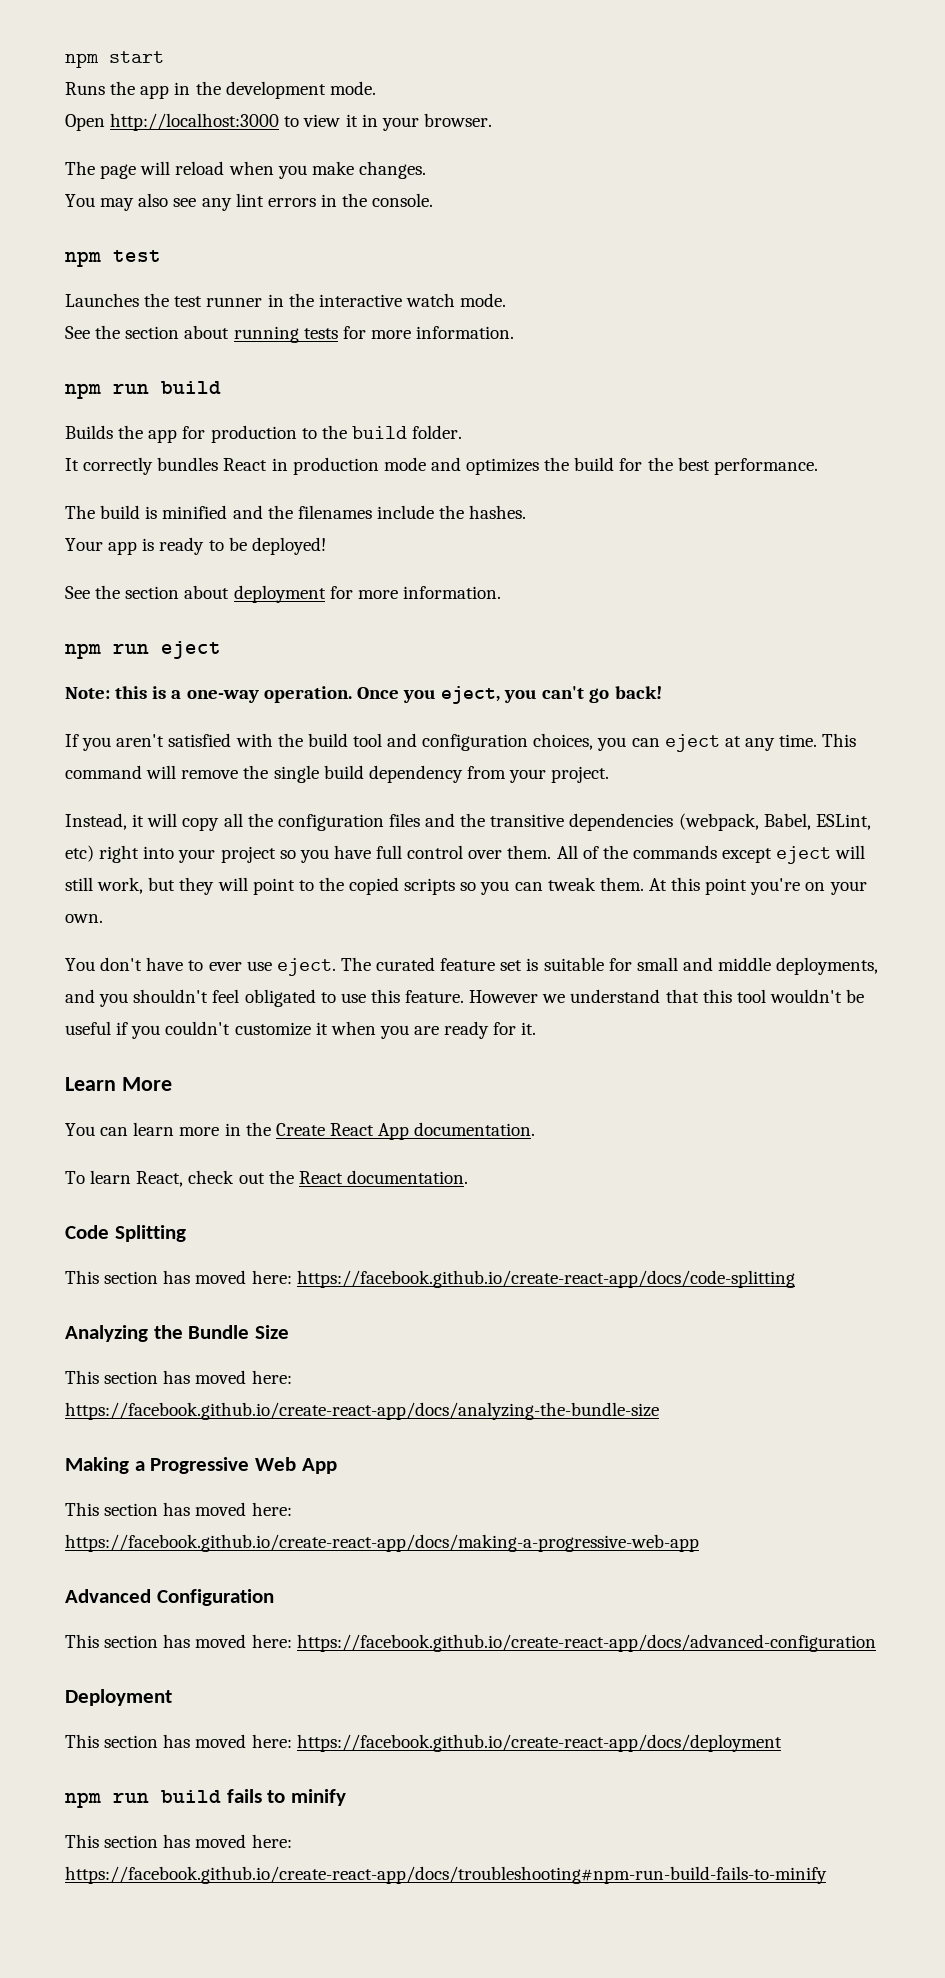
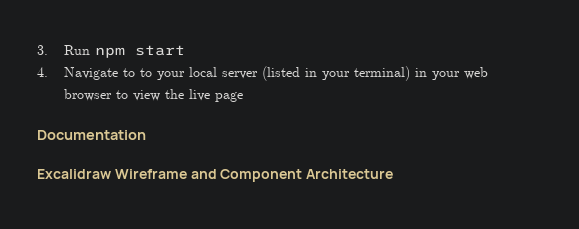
(65, 60) none -> [37,45,90,55] 3. Run
[65,81,376,99] [65,113,492,131] [65,161,426,179] [65,193,434,211] [65,250,161,267] [65,293,507,307] [65,325,515,343] [65,381,221,399] [65,425,463,443] [65,457,818,475] [65,505,527,519] [65,537,326,555] [65,585,501,603] [65,641,221,659] [65,686,662,704] [65,733,857,752] [65,765,610,783] [65,813,871,831] [65,845,866,864] [65,877,867,895] [65,914,103,923] [65,957,879,976] [65,989,865,1007] [65,1021,537,1039] [65,1077,172,1091] [65,1122,536,1140] [65,1170,468,1187] [65,1225,186,1242] [65,1270,795,1288] [65,1325,290,1342] [65,1370,292,1384] [65,1402,659,1420] [65,1457,337,1474] [65,1502,292,1516] [65,1534,699,1552] [65,1589,274,1606] [65,1634,876,1652] [65,1689,172,1706] [65,1734,782,1752] [65,1789,347,1808] [65,1834,292,1848] [65,1866,827,1884] Runs the app in the development mode. // Open http://localhost:3000 to view it in your browser. // The page will reload when you make changes. // You may also see any lint errors in the console. // npm test // Launches the test runner in the interactive watch mode. // See the section about running tests for more information. // npm run build // Builds the app for production to the build folder. // It correctly bundles React in production mode and optimizes the build for the best performance. // The build is minified and the filenames include the hashes. // Your app is ready to be deployed! // See the section about deployment for more information. // npm run eject // Note: this is a one-way operation. Once you eject, you can't go back! // If you aren't satisfied with the build tool and configuration choices, you can eject at any time. This command will remove the single build dependency from your project. // Instead, it will copy all the configuration files and the transitive dependencies (webpack, Babel, ESLint, etc) right into your project so you have full control over them. All of the commands except eject will still work, but they will point to the copied scripts so you can tweak them. At this point you're on your own. // You don't have to ever use eject. The curated feature set is suitable for small and middle deployments, and you shouldn't feel obligated to use this feature. However we understand that this tool wouldn't be useful if you couldn't customize it when you are ready for it. // Learn More // You can learn more in the Create React App documentation. // To learn React, check out the React documentation. // Code Splitting // This section has moved here: https://facebook.github.io/create-react-app/docs/code-splitting // Analyzing the Bundle Size // This section has moved here: https://facebook.github.io/create-react-app/docs/analyzing-the-bundle-size // Making a Progressive Web App // This section has moved here: https://facebook.github.io/create-react-app/docs/making-a-progressive-web-app // Advanced Configuration // This section has moved here: https://facebook.github.io/create-react-app/docs/advanced-configuration // Deployment // This section has moved here: https://facebook.github.io/create-react-app/docs/deployment // npm run build fails to minify // This section has moved here: https://facebook.github.io/create-react-app/docs/troubleshooting#npm-run-build-fails-to-minify -> [37,66,488,81] [63,89,243,102] [37,130,146,140] [37,169,394,182] 4. Navigate to to your local server (listed in your terminal) in your web browser to view the live page // Documentation // Excalidraw Wireframe and Component Architecture

